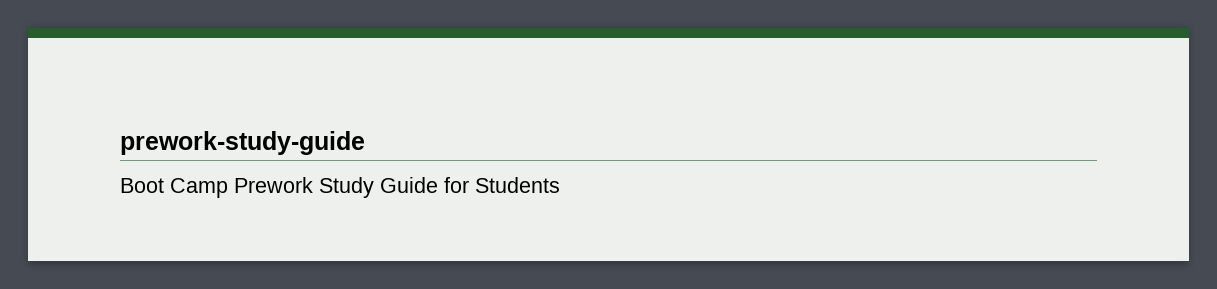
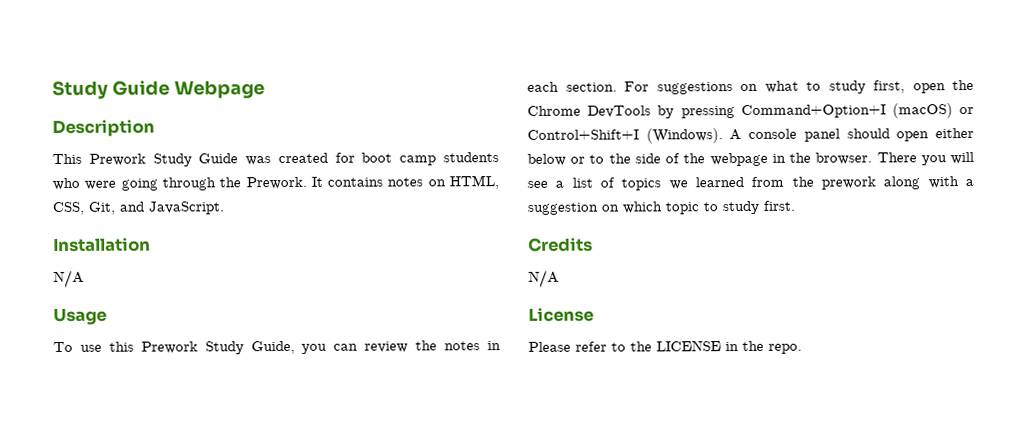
[120,131,365,155] [120,177,560,198] prework-study-guide // Boot Camp Prework Study Guide for Students -> [52,80,265,100] [52,119,155,138] [52,152,499,167] [52,175,500,191] [52,201,224,216] [53,237,151,253] [53,269,84,289] [53,307,107,326] [53,340,502,355] [527,79,974,95] [527,103,974,119] [527,127,974,144] [527,151,974,167] [527,176,974,191] [527,200,795,215] [528,237,593,252] [528,269,559,288] [528,307,594,322] [528,340,802,354] Study Guide Webpage // Description // This Prework Study Guide was created for boot camp students who were going through the Prework. It contains notes on HTML, CSS, Git, and JavaScript. // Installation // N/A // Usage // To use this Prework Study Guide, you can review the notes in each section. For suggestions on what to study first, open the Chrome DevTools by pressing Command+Option+I (macOS) or Control+Shift+I (Windows). A console panel should open either below or to the side of the webpage in the browser. There you will see a list of topics we learned from the prework along with a suggestion on which topic to study first. // Credits // N/A // License // Please refer to the LICENSE in the repo.

